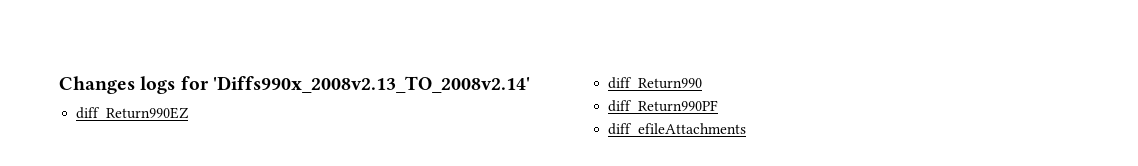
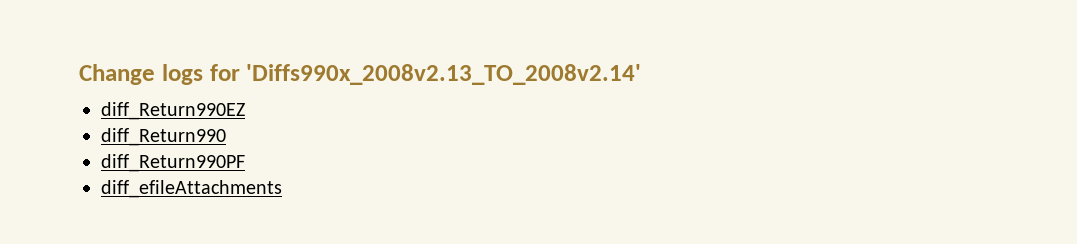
[59,76,135,94] Changes -> [79,64,155,85] Change

